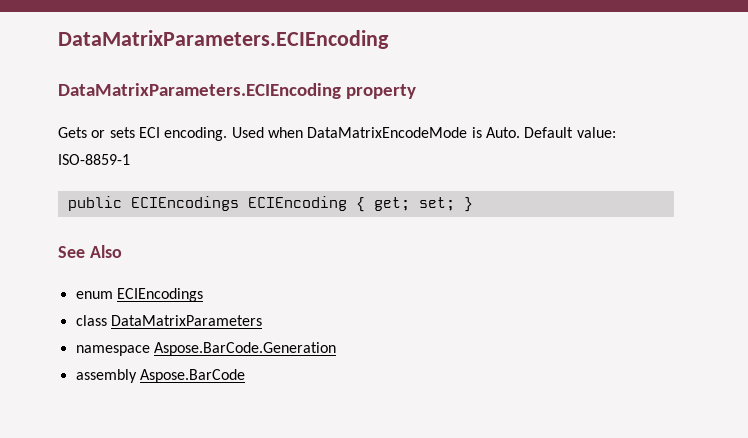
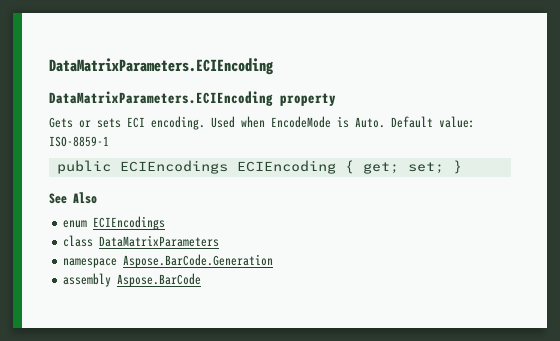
[307,127,468,138] DataMatrixEncodeMode -> [271,116,331,128] EncodeMode

